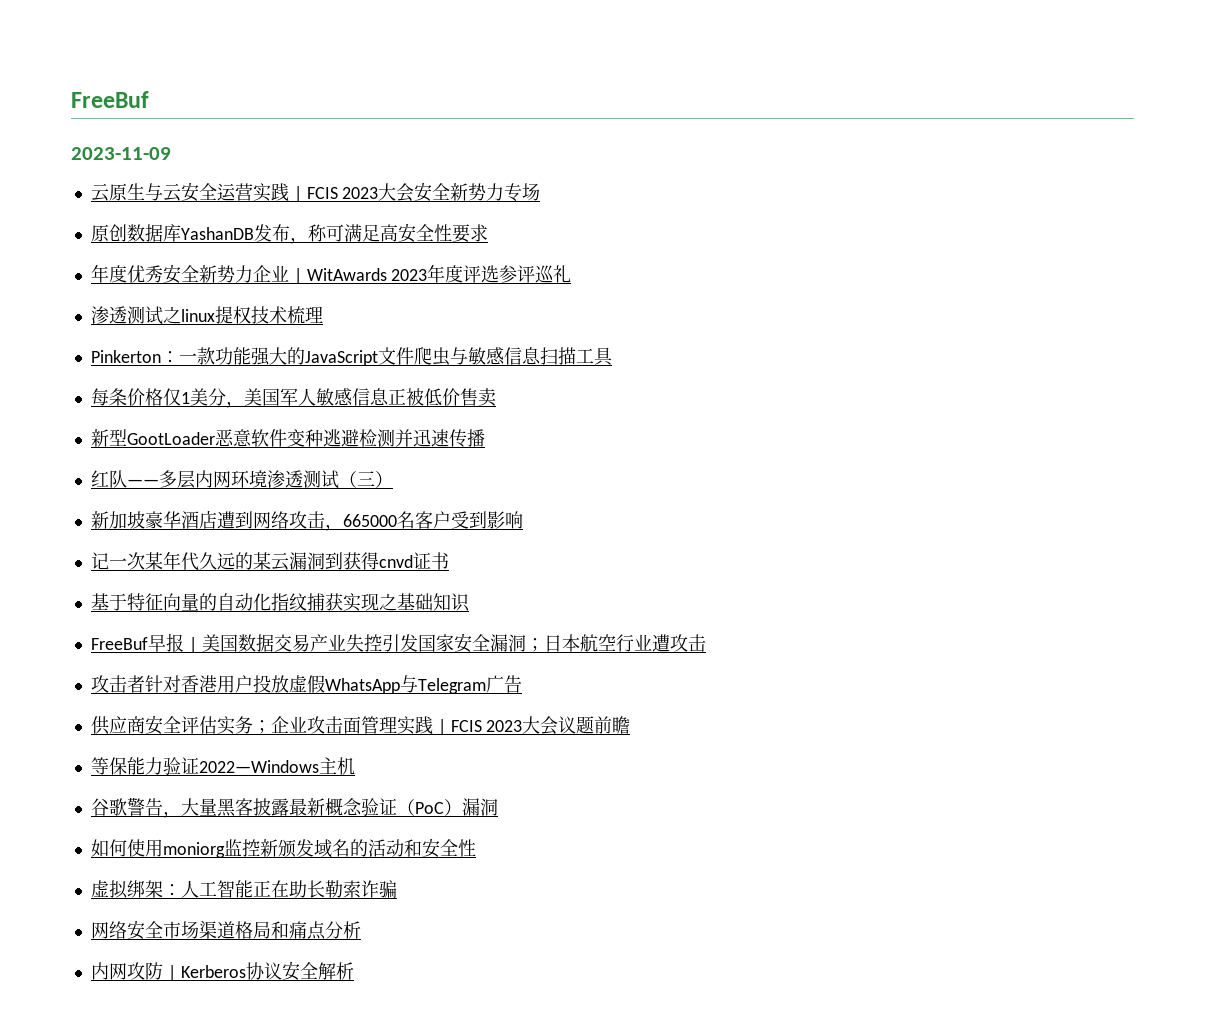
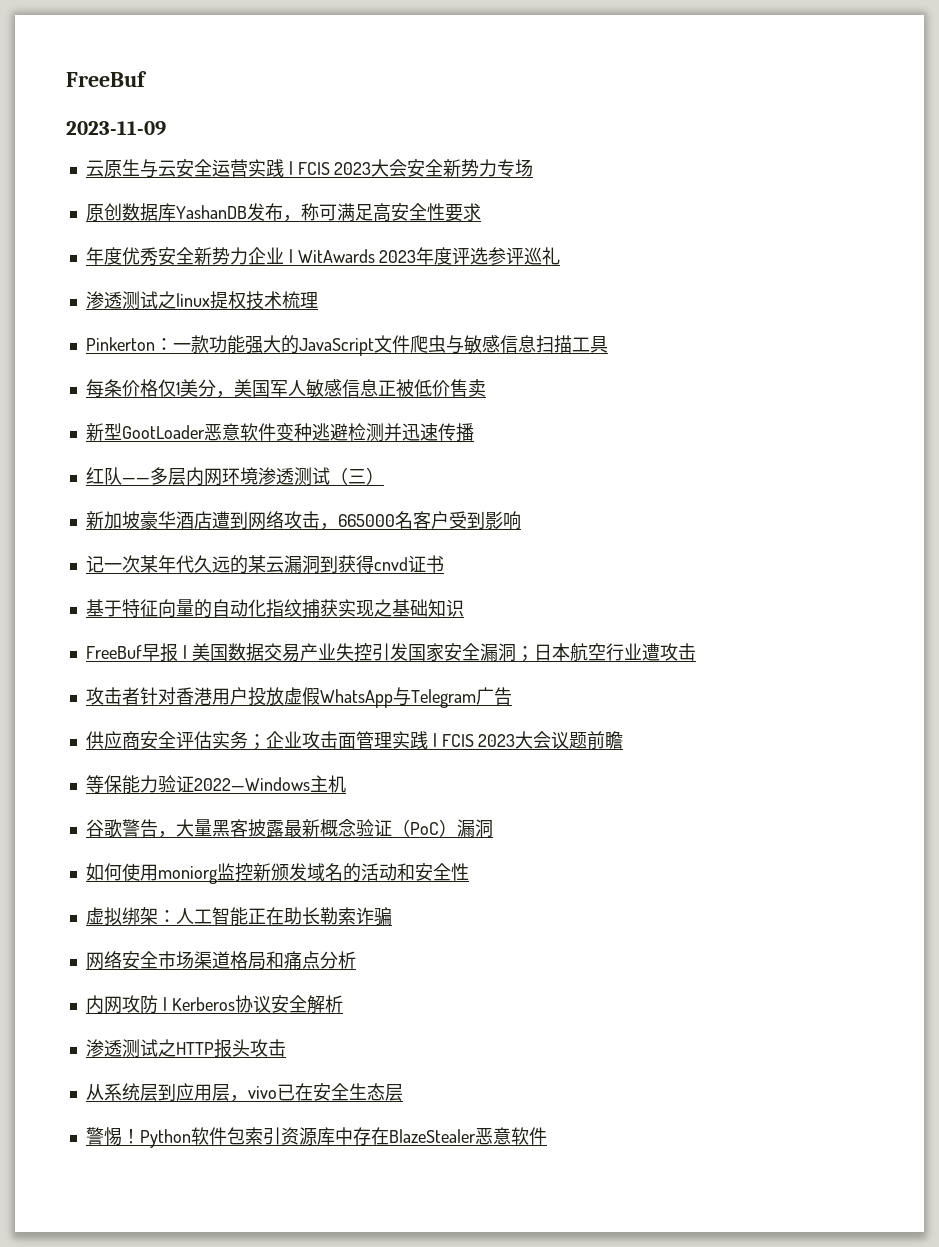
(354, 971) none -> [85,1039,286,1058] [85,1083,403,1102] [85,1127,547,1148] // 渗透测试之HTTP报头攻击 // 从系统层到应用层，vivo已在安全生态层 // 警惕！Python软件包索引资源库中存在BlazeStealer恶意软件

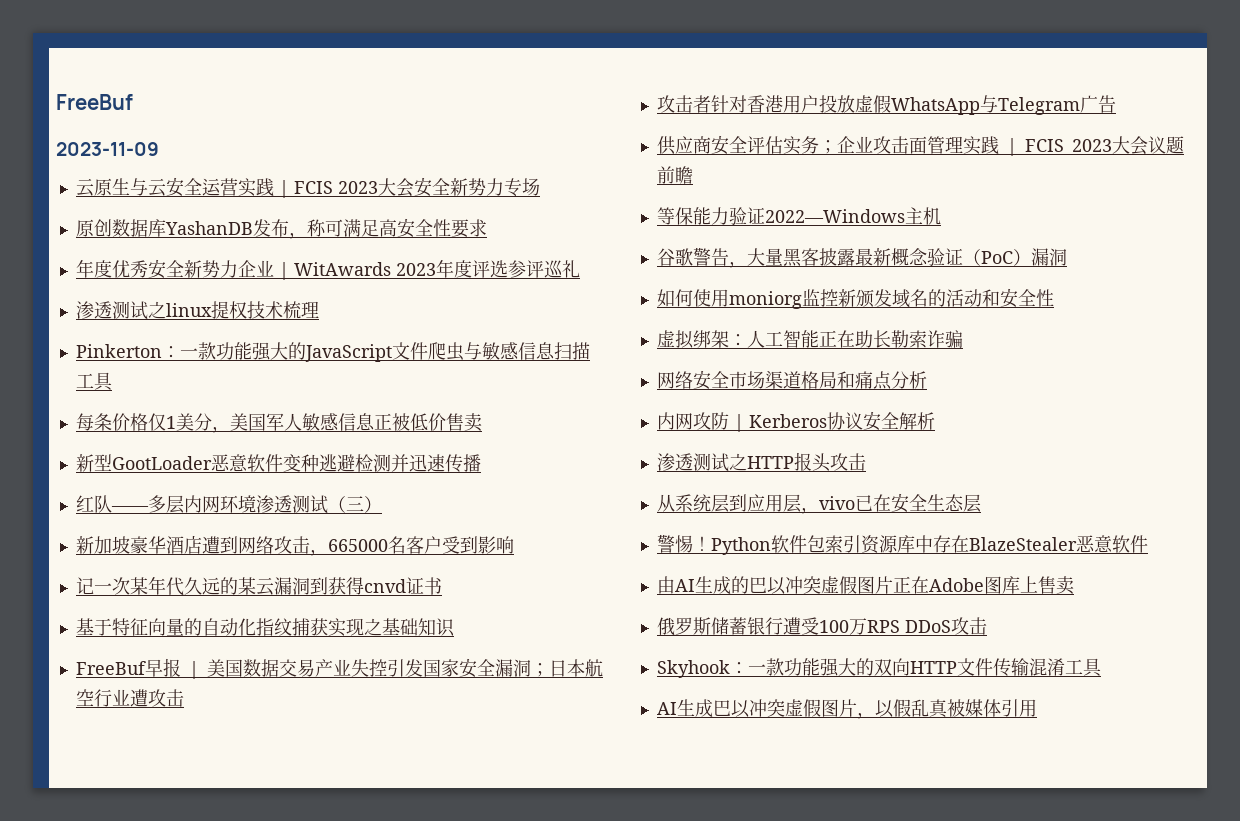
(547, 1136) none -> [656,576,1074,595] [656,617,987,636] [656,658,1102,678] [656,699,1037,719] // 由AI生成的巴以冲突虚假图片正在Adobe图库上售卖 // 俄罗斯储蓄银行遭受100万RPS DDoS攻击 // Skyhook：一款功能强大的双向HTTP文件传输混淆工具 // AI生成巴以冲突虚假图片，以假乱真被媒体引用

